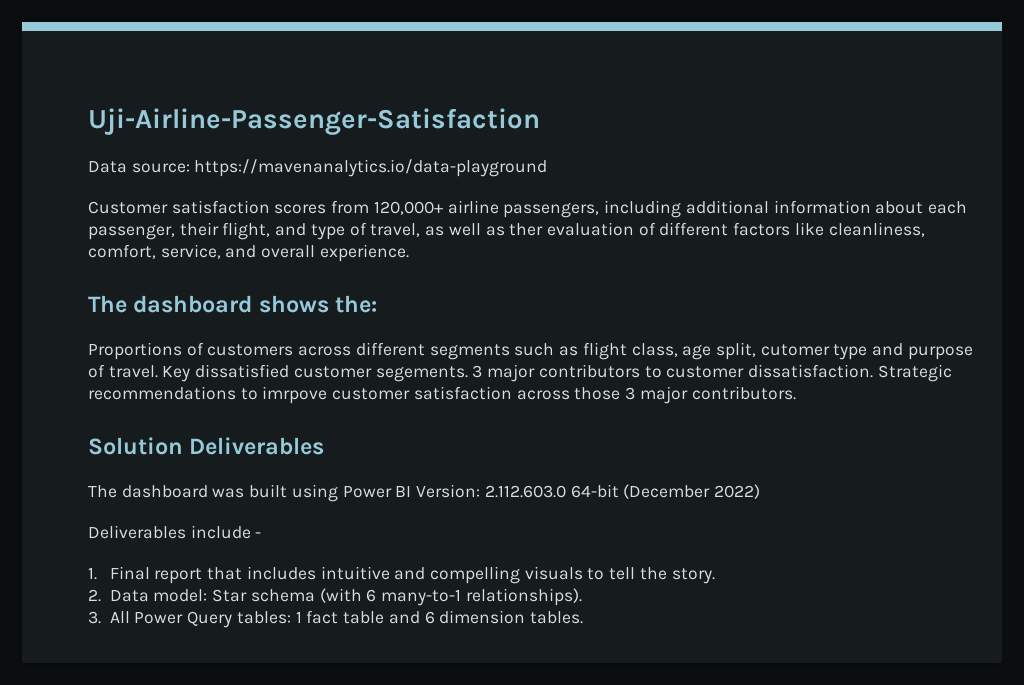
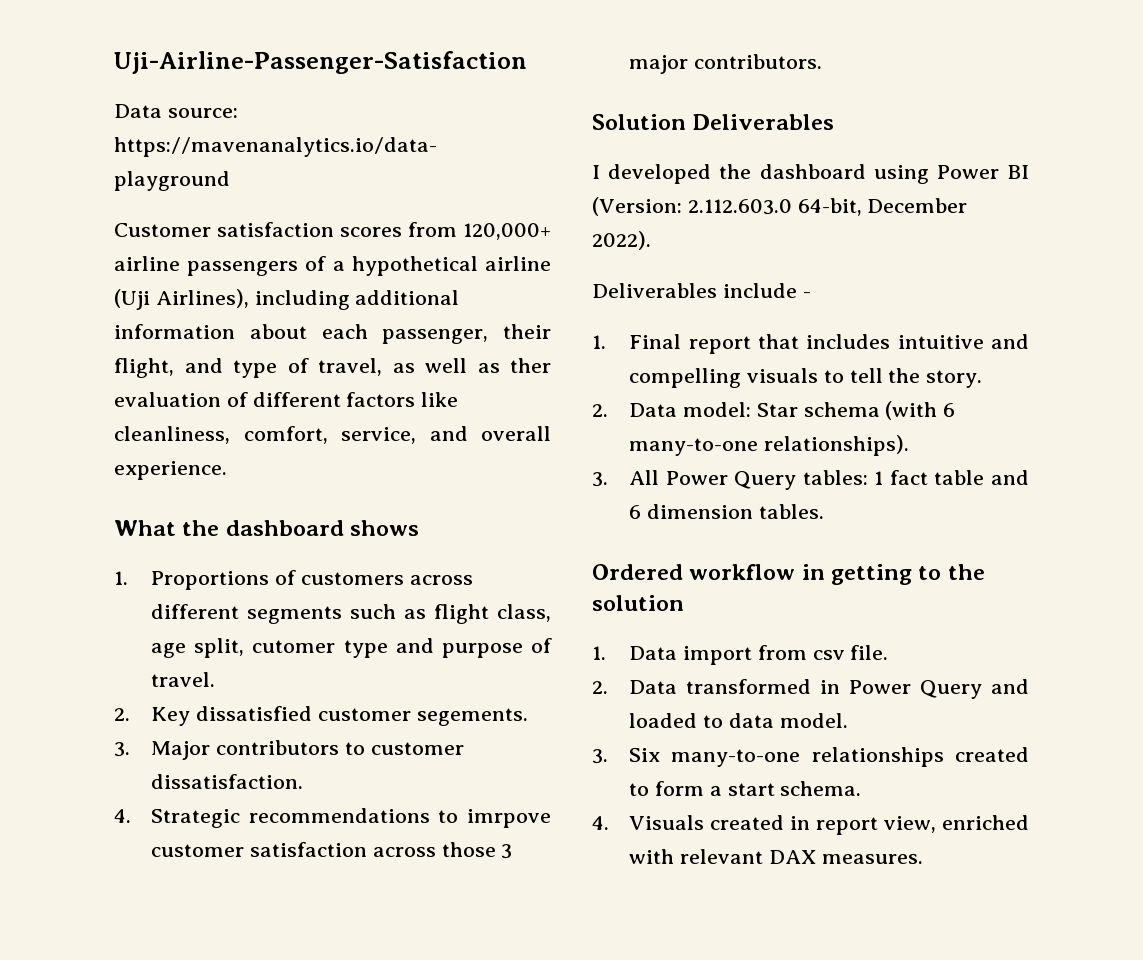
[503,203,600,218] passengers, -> [187,256,551,276] [114,289,249,310] passengers of a hypothetical airline (Uji Airlines),
[88,295,127,313] The -> [114,520,220,536] What the
[335,295,378,313] the: // -> [114,571,128,585] // 1.
(158, 371) none -> [114,708,130,721] // 2.
[472,364,536,382] 3 major -> [114,741,211,760] // 3. Major
(873, 371) none -> [114,809,131,823] // 4.
[88,484,760,502] The dashboard was built using Power BI Version: 2.112.603.0 64-bit (December 2022) -> [592,164,1029,184] [592,197,968,216] [592,231,651,250] I developed the dashboard using Power BI (Version: 2.112.603.0 64-bit, December 2022).
[381,589,462,606] many-to-1 -> [629,438,759,456] many-to-one
(583, 617) none -> [592,564,985,585] [592,595,684,611] [592,645,889,665] [592,679,1029,699] [629,713,848,728] [592,747,1029,767] [629,781,862,796] [592,815,1029,835] [629,849,923,864] // Ordered workflow in getting to the solution // 1. Data import from csv file. // 2. Data transformed in Power Query and loaded to data model. // 3. Six many-to-one relationships created to form a start schema. // 4. Visuals created in report view, enriched with relevant DAX measures.

